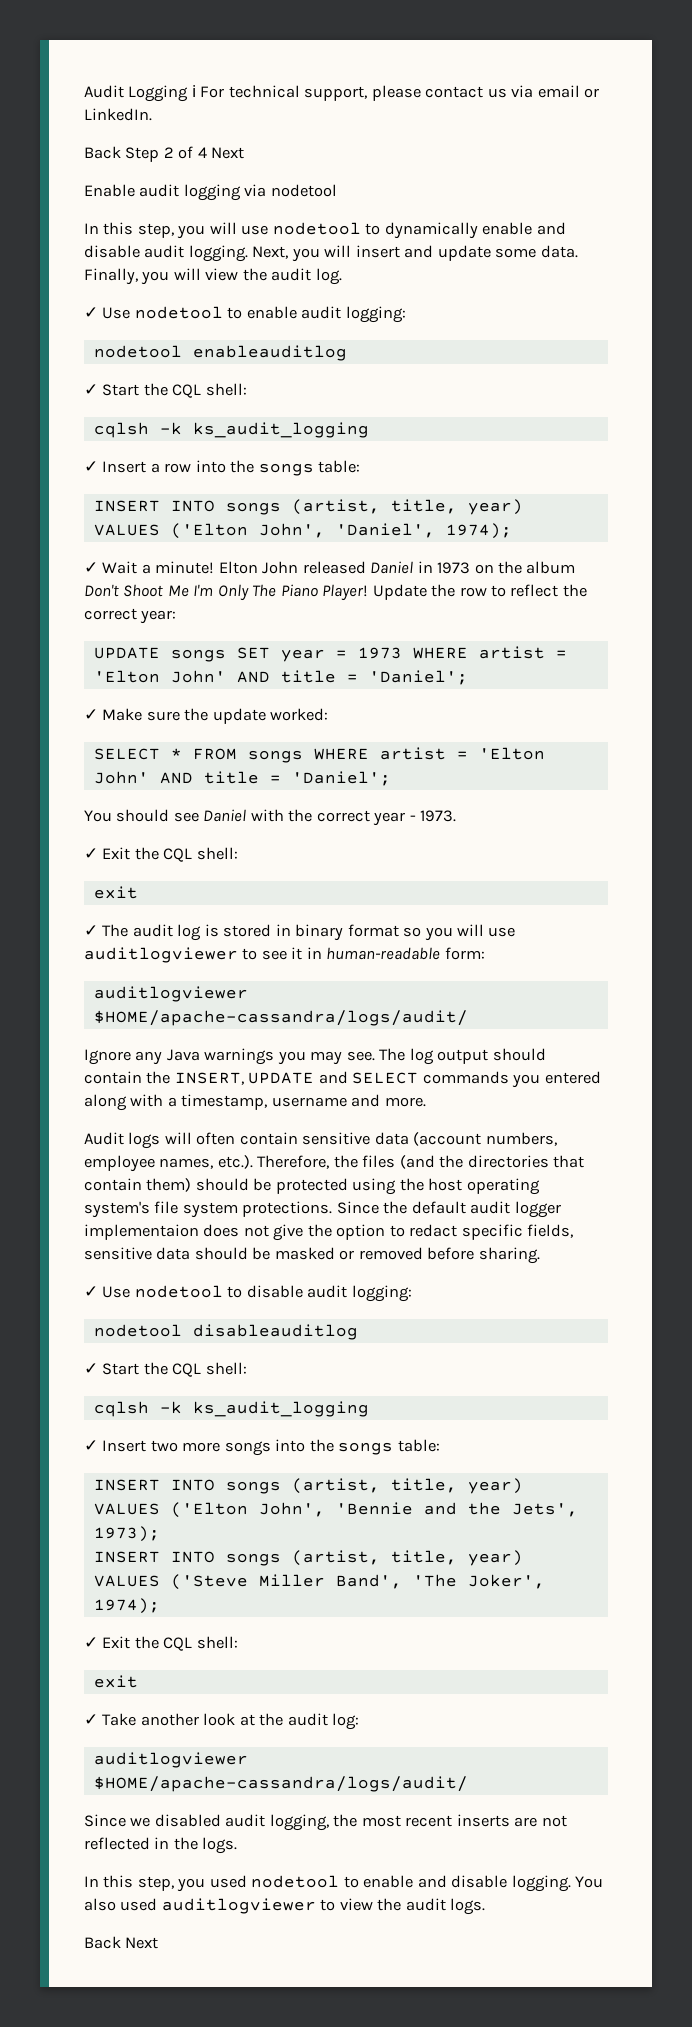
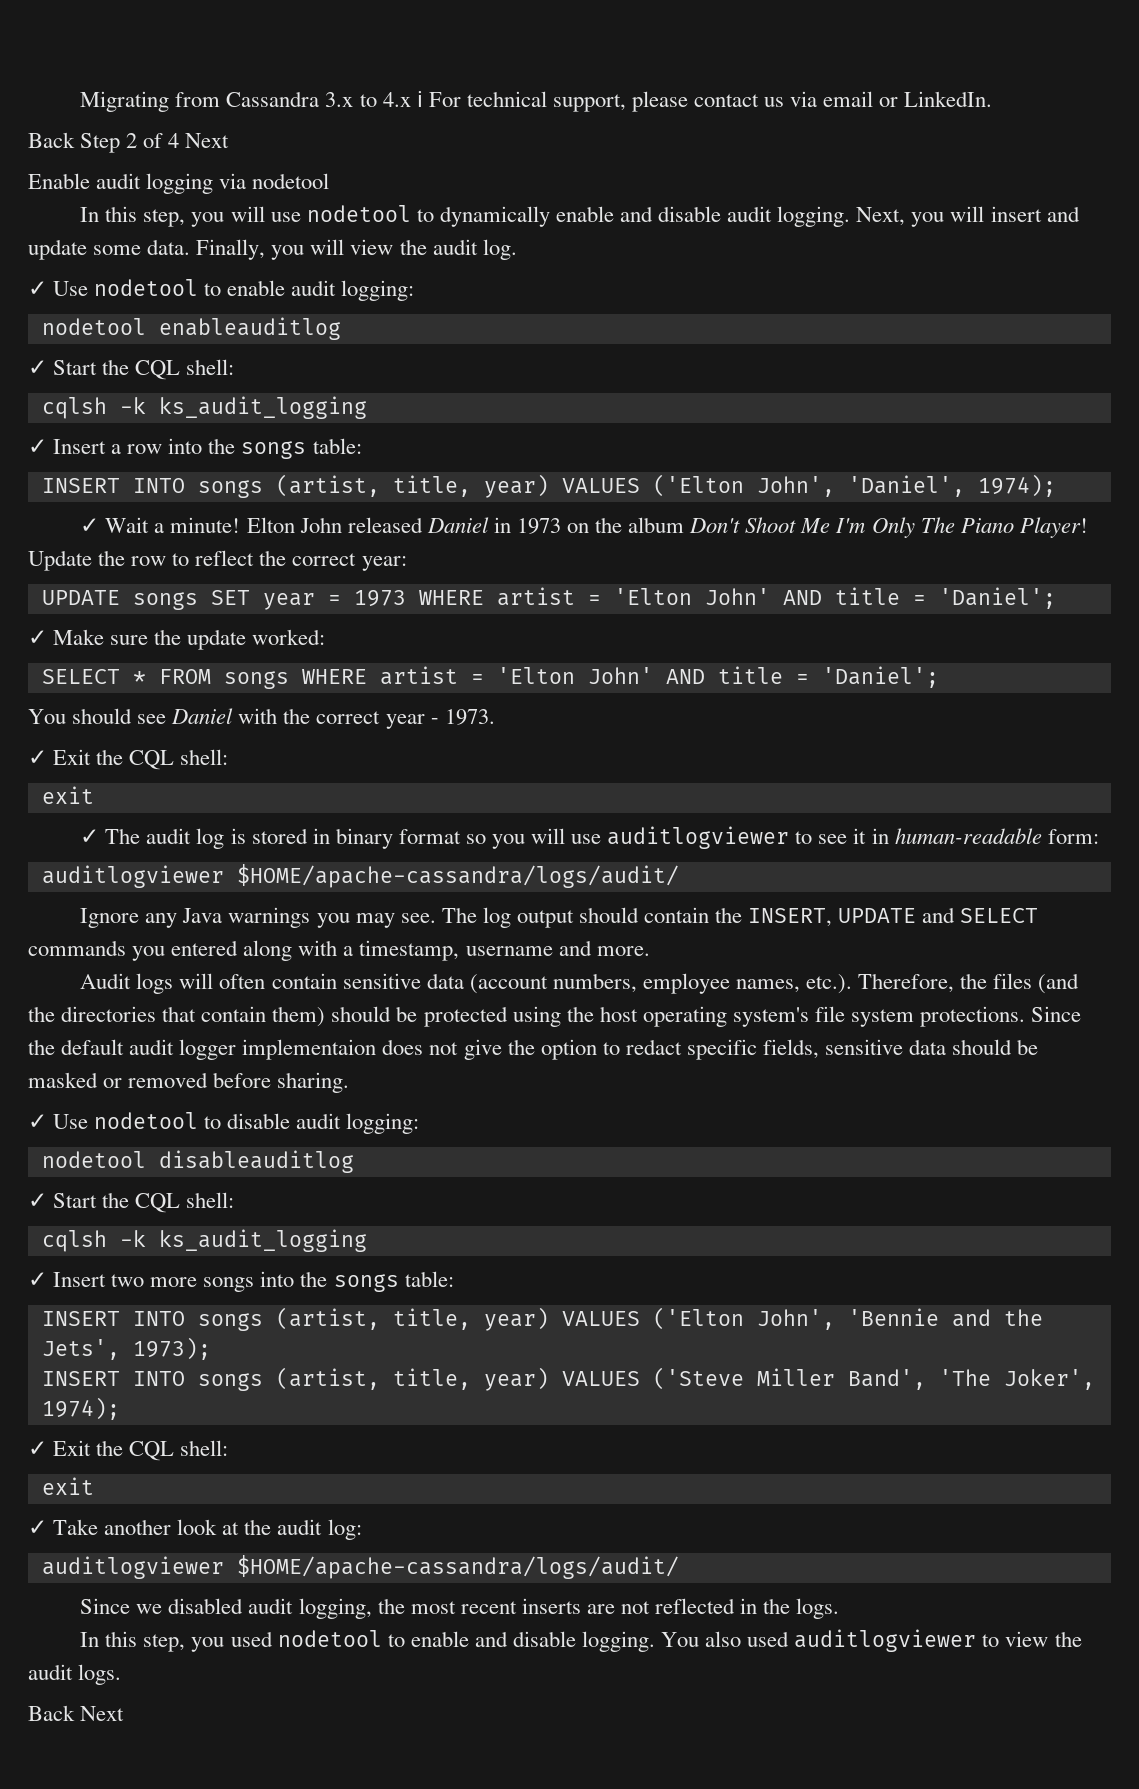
[84,85,189,102] Audit Logging -> [80,91,411,112] Migrating from Cassandra 3.x to 4.x

